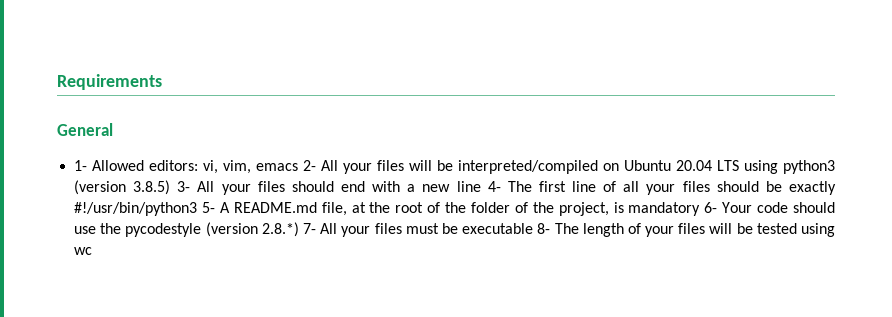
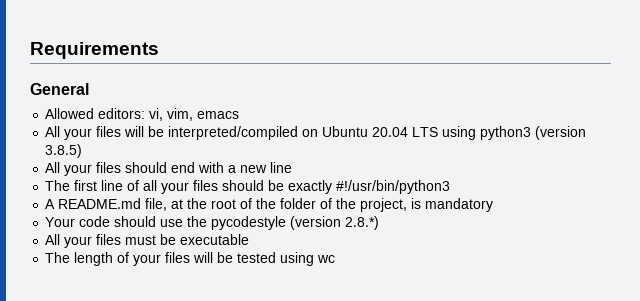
[74,160,88,171] 1- -> (89, 89) none
[303,160,317,171] 2- -> (240, 115) //
[177,181,191,192] 3- -> (83, 151) //
[487,181,501,192] 4- -> (293, 167) //
[201,202,215,213] 5- -> (451, 187) //
[704,202,718,213] 6- -> (494, 205) //
[302,223,316,234] 7- -> (380, 223) //
[537,223,551,234] 8- -> (250, 239) //

